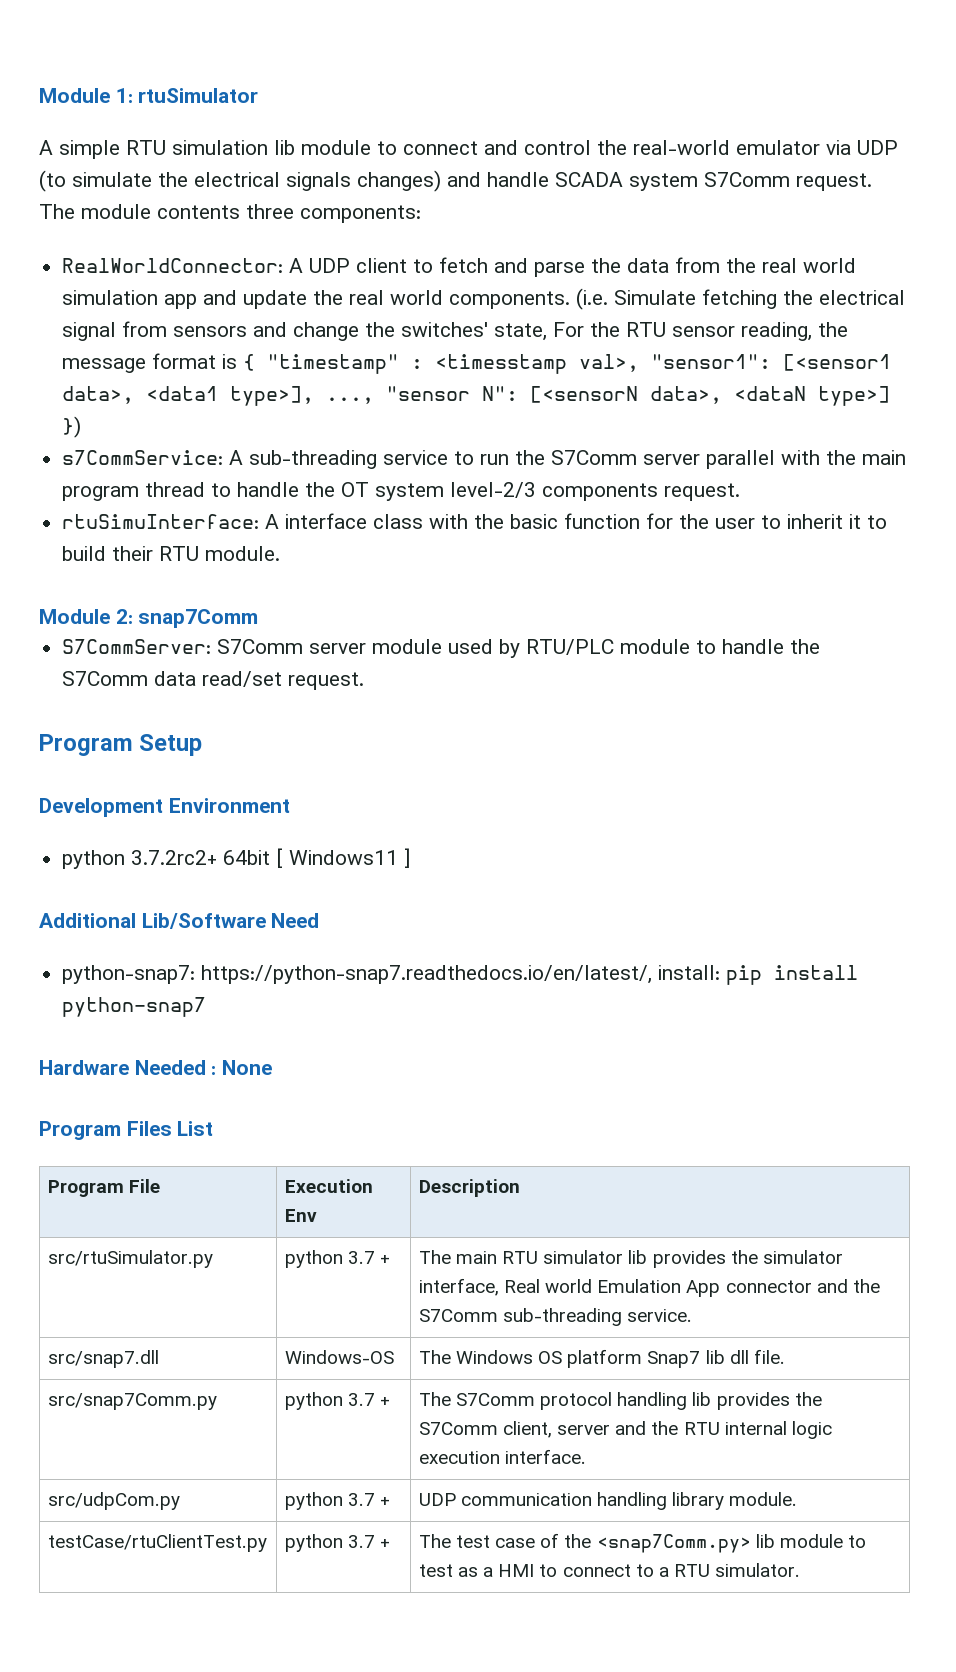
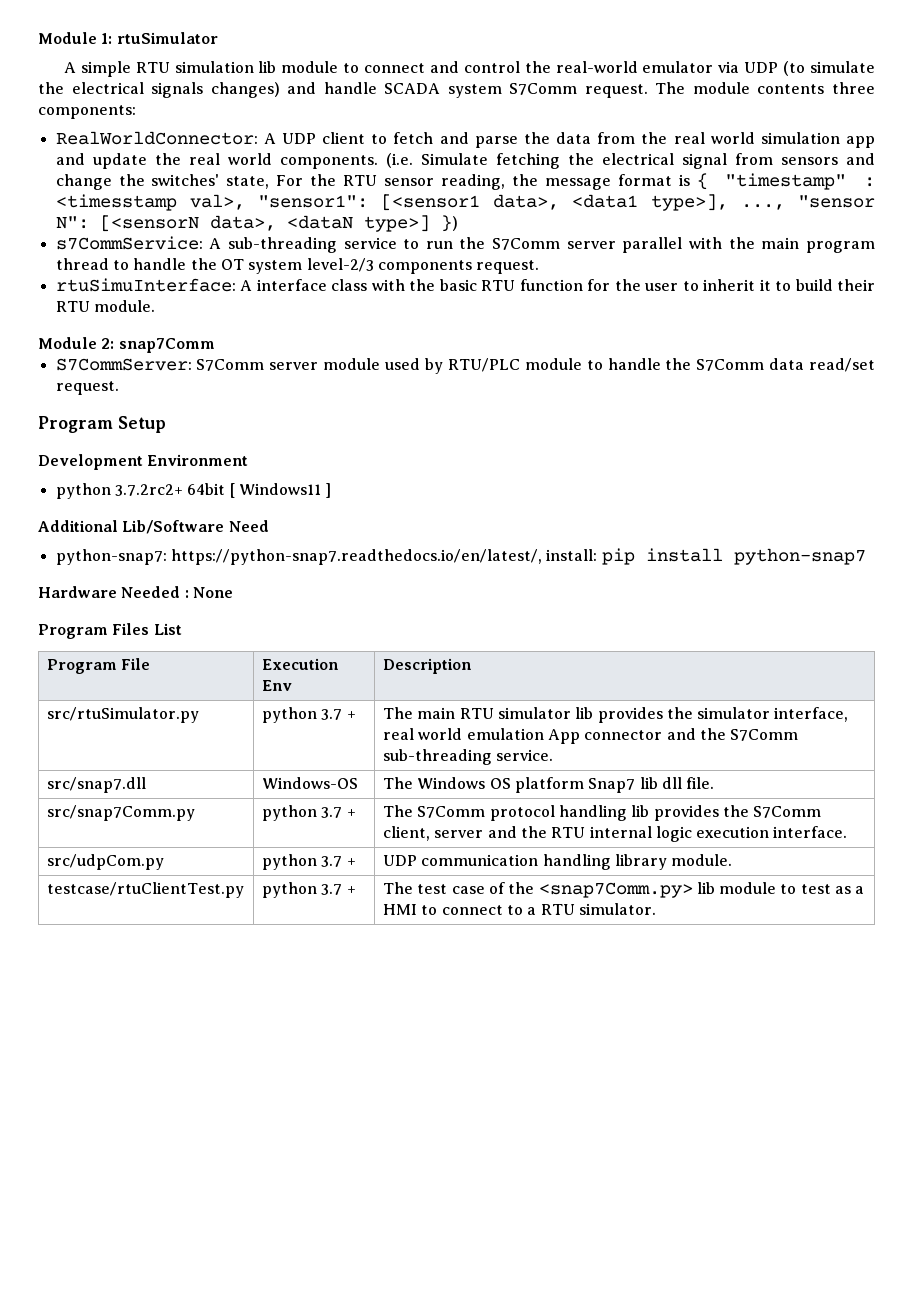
(559, 521) none -> [481,280,516,291] RTU
[504,1279,682,1293] Real world Emulation -> [382,728,544,740] real world emulation
[47,1534,267,1552] testCase/rtuClientTest.py -> [46,882,244,898] testcase/rtuClientTest.py

